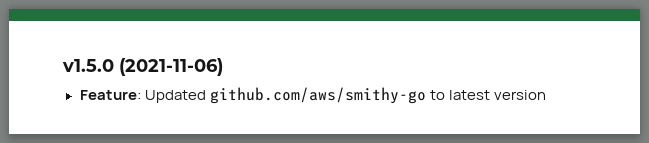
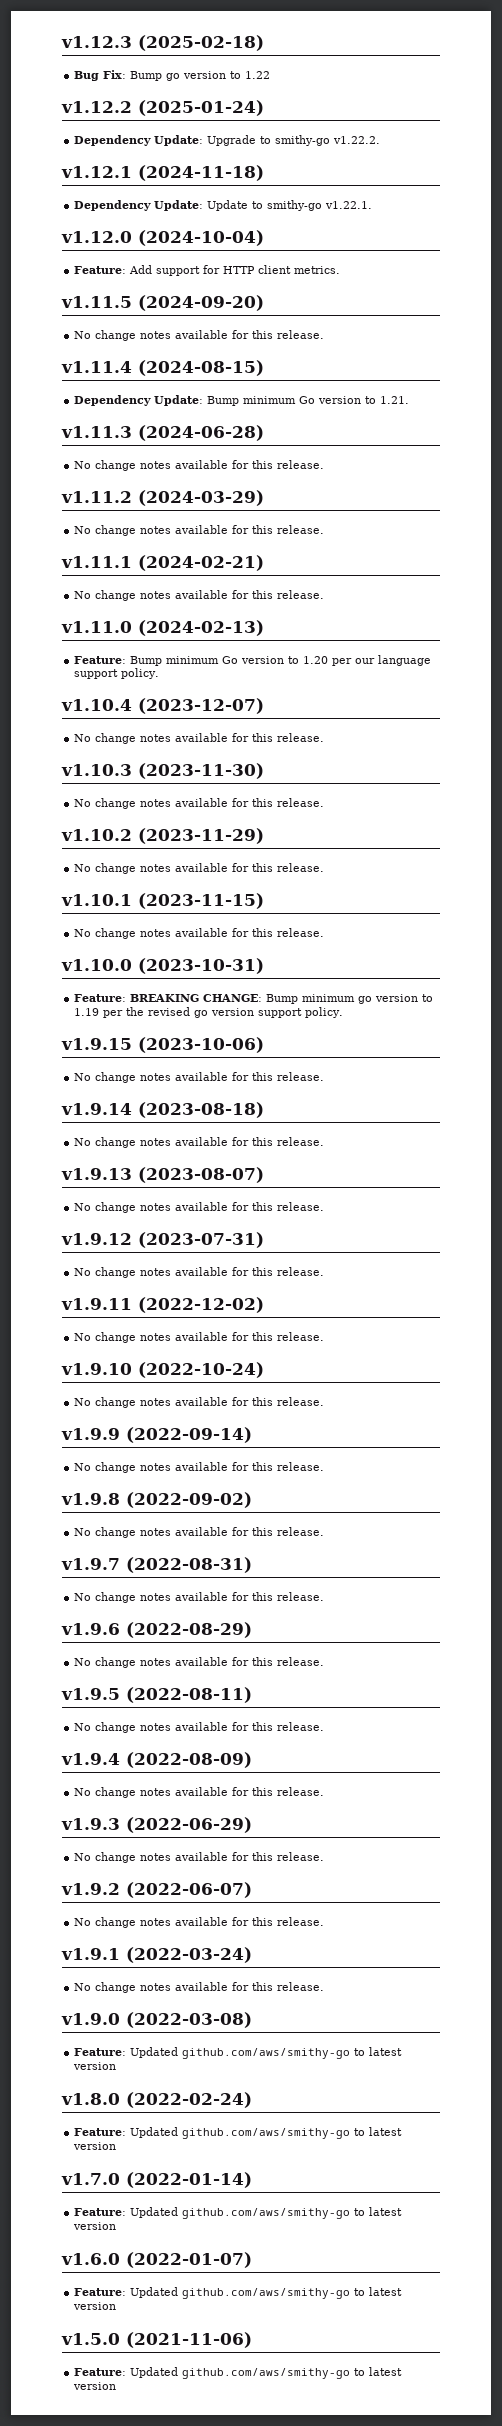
(62, 65) none -> [61,35,264,51] [74,70,271,81] [61,100,264,116] [74,135,381,146] [61,165,264,181] [74,200,373,211] [61,230,264,246] [74,265,341,276] [61,295,264,311] [74,330,325,341] [61,360,264,376] [74,395,410,406] [61,425,264,441] [74,460,325,471] [61,490,264,506] [74,525,325,536] [61,555,264,571] [74,590,325,601] [61,620,264,636] [74,655,432,666] [74,668,160,679] [61,698,264,714] [74,733,325,744] [61,763,264,779] [74,798,325,809] [61,828,264,844] [74,863,325,874] [61,893,264,909] [74,928,325,939] [61,958,264,974] [74,994,434,1004] [74,1007,344,1018] [61,1037,264,1053] [74,1072,325,1083] [61,1102,264,1118] [74,1137,325,1148] [61,1167,264,1183] [74,1202,325,1213] [61,1232,264,1248] [74,1267,325,1278] [61,1297,264,1313] [74,1332,325,1343] [61,1362,264,1378] [74,1397,325,1408] [61,1427,252,1443] [74,1462,325,1473] [61,1492,252,1508] [74,1527,325,1538] [61,1557,252,1573] [74,1592,325,1603] [61,1622,252,1638] [74,1657,325,1668] [61,1687,252,1703] [74,1722,325,1733] [61,1752,252,1768] [74,1787,325,1798] [61,1817,252,1833] [74,1852,325,1863] [61,1882,252,1898] [74,1917,325,1928] [61,1947,252,1963] [74,1982,325,1993] [61,2012,252,2028] [74,2047,403,2059] [73,2062,117,2070] [61,2092,252,2108] [74,2127,403,2139] [73,2142,117,2150] [61,2172,252,2188] [74,2207,403,2219] [73,2222,117,2230] [61,2252,252,2268] [74,2287,403,2299] [73,2302,117,2310] v1.12.3 (2025-02-18) // Bug Fix: Bump go version to 1.22 // v1.12.2 (2025-01-24) // Dependency Update: Upgrade to smithy-go v1.22.2. // v1.12.1 (2024-11-18) // Dependency Update: Update to smithy-go v1.22.1. // v1.12.0 (2024-10-04) // Feature: Add support for HTTP client metrics. // v1.11.5 (2024-09-20) // No change notes available for this release. // v1.11.4 (2024-08-15) // Dependency Update: Bump minimum Go version to 1.21. // v1.11.3 (2024-06-28) // No change notes available for this release. // v1.11.2 (2024-03-29) // No change notes available for this release. // v1.11.1 (2024-02-21) // No change notes available for this release. // v1.11.0 (2024-02-13) // Feature: Bump minimum Go version to 1.20 per our language support policy. // v1.10.4 (2023-12-07) // No change notes available for this release. // v1.10.3 (2023-11-30) // No change notes available for this release. // v1.10.2 (2023-11-29) // No change notes available for this release. // v1.10.1 (2023-11-15) // No change notes available for this release. // v1.10.0 (2023-10-31) // Feature: BREAKING CHANGE: Bump minimum go version to 1.19 per the revised go version support policy. // v1.9.15 (2023-10-06) // No change notes available for this release. // v1.9.14 (2023-08-18) // No change notes available for this release. // v1.9.13 (2023-08-07) // No change notes available for this release. // v1.9.12 (2023-07-31) // No change notes available for this release. // v1.9.11 (2022-12-02) // No change notes available for this release. // v1.9.10 (2022-10-24) // No change notes available for this release. // v1.9.9 (2022-09-14) // No change notes available for this release. // v1.9.8 (2022-09-02) // No change notes available for this release. // v1.9.7 (2022-08-31) // No change notes available for this release. // v1.9.6 (2022-08-29) // No change notes available for this release. // v1.9.5 (2022-08-11) // No change notes available for this release. // v1.9.4 (2022-08-09) // No change notes available for this release. // v1.9.3 (2022-06-29) // No change notes available for this release. // v1.9.2 (2022-06-07) // No change notes available for this release. // v1.9.1 (2022-03-24) // No change notes available for this release. // v1.9.0 (2022-03-08) // Feature: Updated github.com/aws/smithy-go to latest version // v1.8.0 (2022-02-24) // Feature: Updated github.com/aws/smithy-go to latest version // v1.7.0 (2022-01-14) // Feature: Updated github.com/aws/smithy-go to latest version // v1.6.0 (2022-01-07) // Feature: Updated github.com/aws/smithy-go to latest version //

